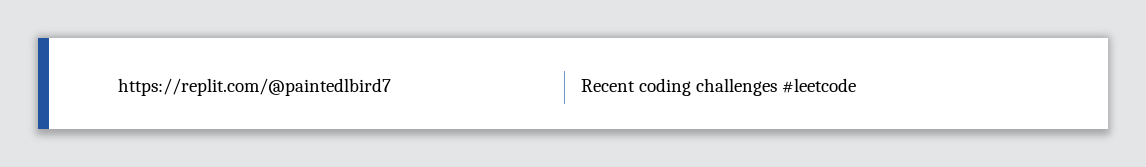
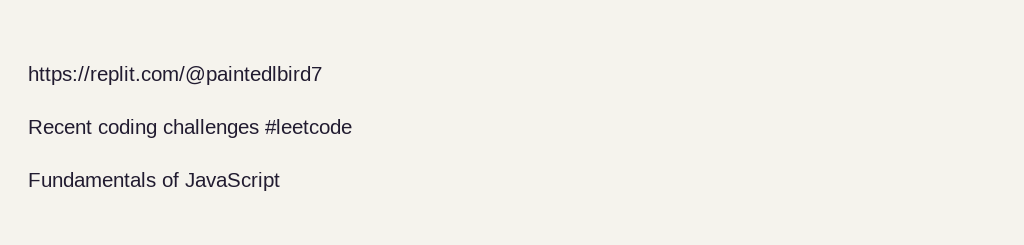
(857, 85) none -> [28,172,280,191] // Fundamentals of JavaScript

